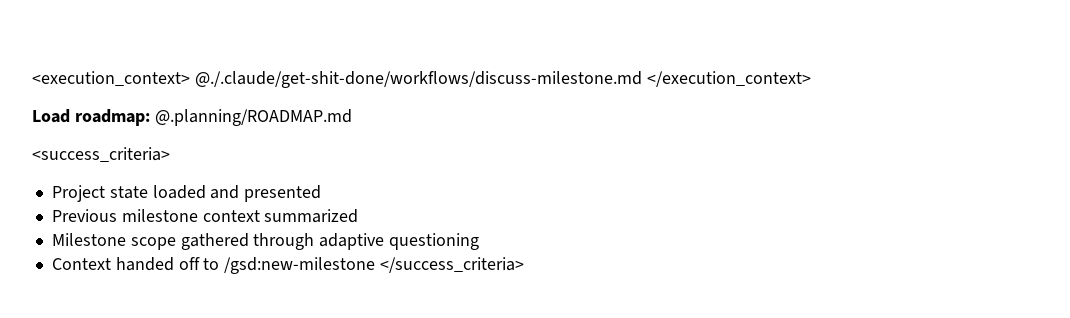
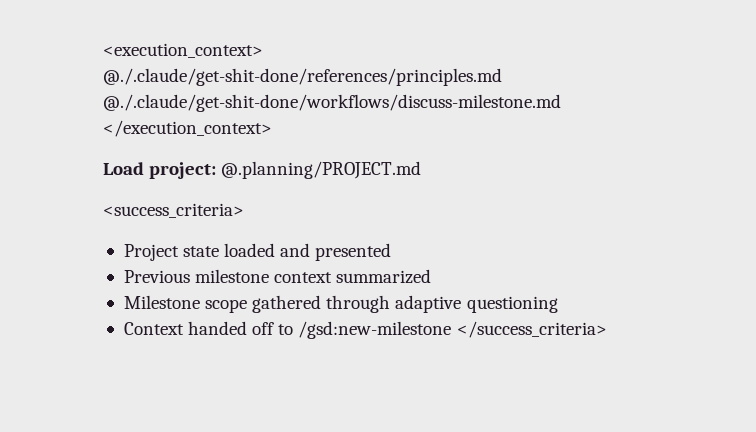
(190, 78) none -> [103,68,502,86] @./.claude/get-shit-done/references/principles.md
[74,109,352,126] roadmap: @.planning/ROADMAP.md -> [149,161,422,179] project: @.planning/PROJECT.md

